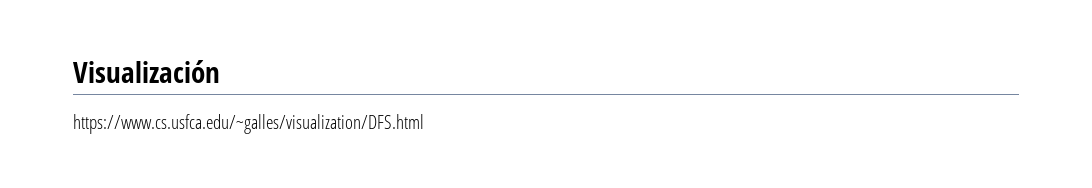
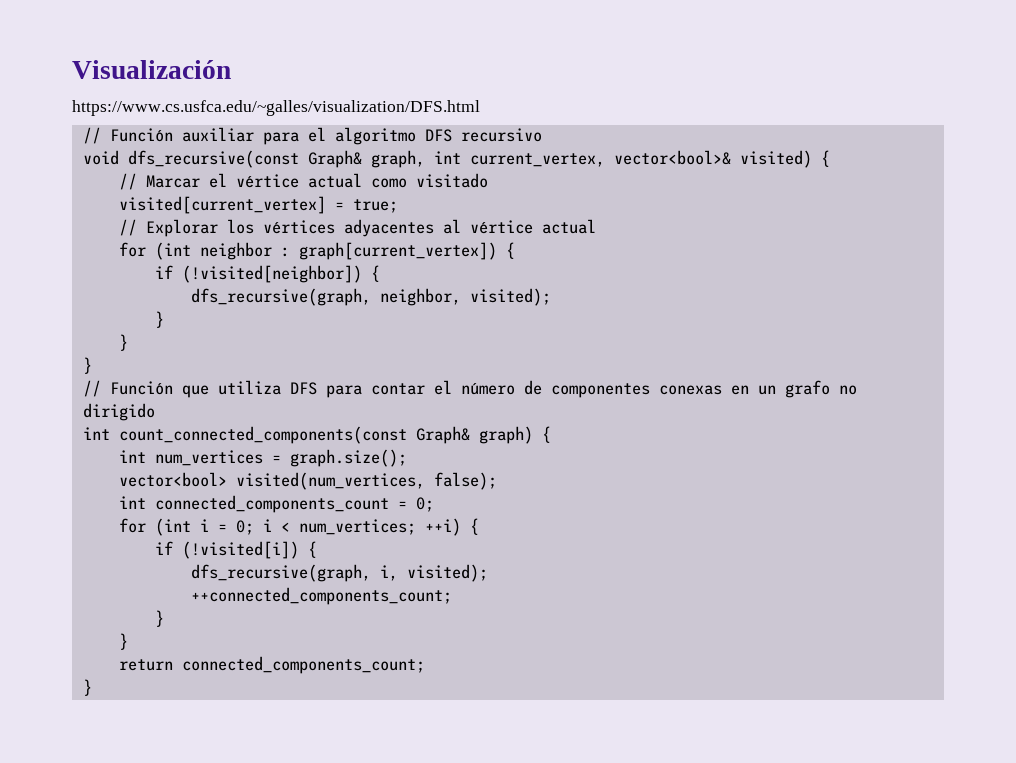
(424, 124) none -> [82,127,542,145] [82,150,830,168] [118,173,488,190] [118,196,398,214] [118,219,596,237] [118,242,515,260] [154,265,380,283] [190,288,551,306] [154,311,164,328] [118,334,128,351] [82,357,92,374] [82,380,857,398] [82,403,155,421] [82,426,551,444] [118,449,407,467] [118,472,497,490] [118,495,434,513] [118,518,479,536] [154,541,317,559] [190,564,488,582] [190,587,452,605] [154,610,164,627] [118,633,128,650] [118,656,425,674] [82,679,92,696] // // Función auxiliar para el algoritmo DFS recursivo // void dfs_recursive(const Graph& graph, int current_vertex, vector<bool>& visited) { // // Marcar el vértice actual como visitado // visited[current_vertex] = true; // // Explorar los vértices adyacentes al vértice actual // for (int neighbor : graph[current_vertex]) { // if (!visited[neighbor]) { // dfs_recursive(graph, neighbor, visited); // } // } // } // // Función que utiliza DFS para contar el número de componentes conexas en un grafo no dirigido // int count_connected_components(const Graph& graph) { // int num_vertices = graph.size(); // vector<bool> visited(num_vertices, false); // int connected_components_count = 0; // for (int i = 0; i < num_vertices; ++i) { // if (!visited[i]) { // dfs_recursive(graph, i, visited); // ++connected_components_count; // } // } // return connected_components_count; // }

